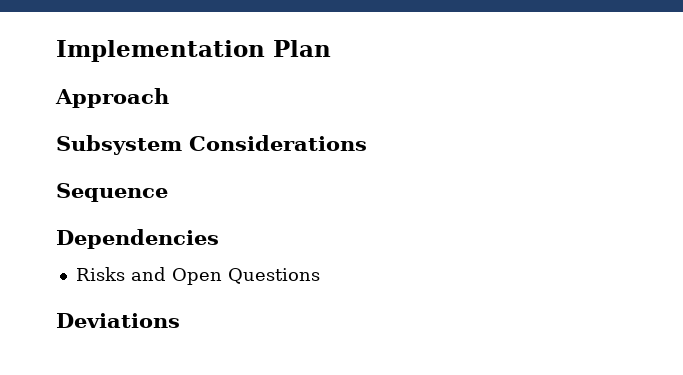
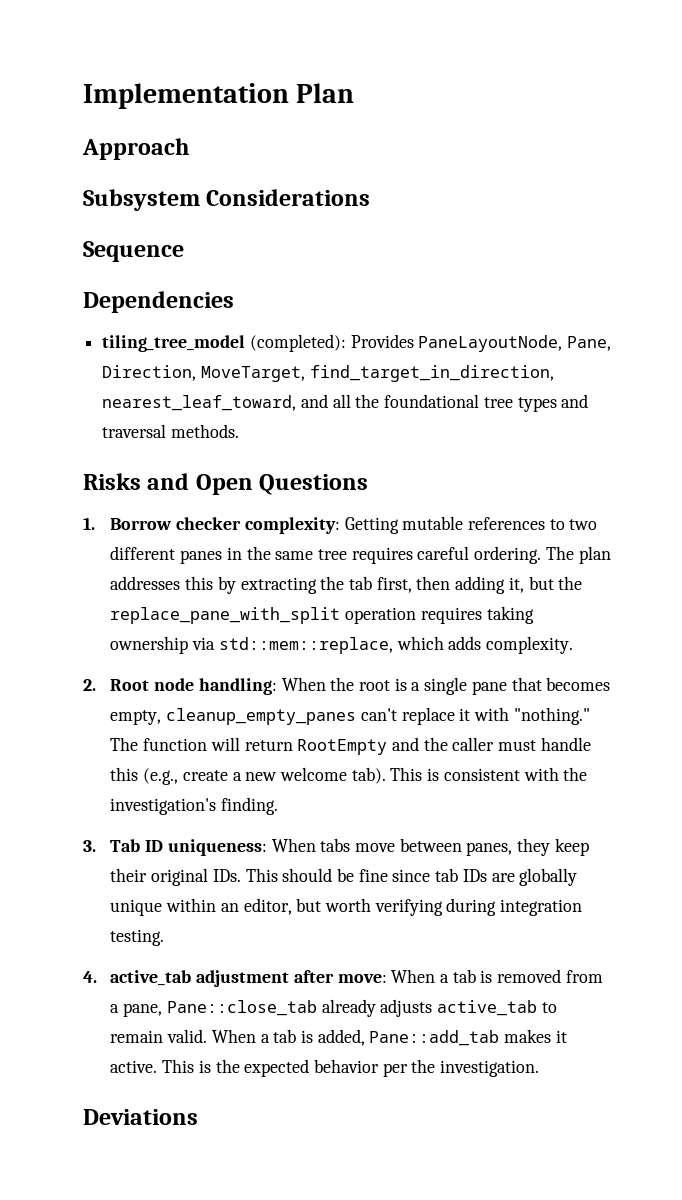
[75,267,320,285] Risks and Open Questions -> [102,334,612,352] [102,365,554,382] [102,394,589,412] [102,424,239,438] [83,473,369,495] [83,516,598,534] [110,546,611,564] [110,576,583,594] [110,606,534,624] [110,636,574,654] [83,677,611,695] [110,707,590,725] [110,737,591,755] [110,767,588,785] [110,797,279,815] [83,838,589,856] [110,868,578,886] [110,898,583,916] [110,929,165,946] [83,969,603,987] [110,999,557,1017] [110,1029,567,1046] [110,1059,540,1077] tiling_tree_model (completed): Provides PaneLayoutNode, Pane, Direction, MoveTarget, find_target_in_direction, nearest_leaf_toward, and all the foundational tree types and traversal methods. // Risks and Open Questions // 1. Borrow checker complexity: Getting mutable references to two different panes in the same tree requires careful ordering. The plan addresses this by extracting the tab first, then adding it, but the replace_pane_with_split operation requires taking ownership via std::mem::replace, which adds complexity. // 2. Root node handling: When the root is a single pane that becomes empty, cleanup_empty_panes can't replace it with "nothing." The function will return RootEmpty and the caller must handle this (e.g., create a new welcome tab). This is consistent with the investigation's finding. // 3. Tab ID uniqueness: When tabs move between panes, they keep their original IDs. This should be fine since tab IDs are globally unique within an editor, but worth verifying during integration testing. // 4. active_tab adjustment after move: When a tab is removed from a pane, Pane::close_tab already adjusts active_tab to remain valid. When a tab is added, Pane::add_tab makes it active. This is the expected behavior per the investigation.

